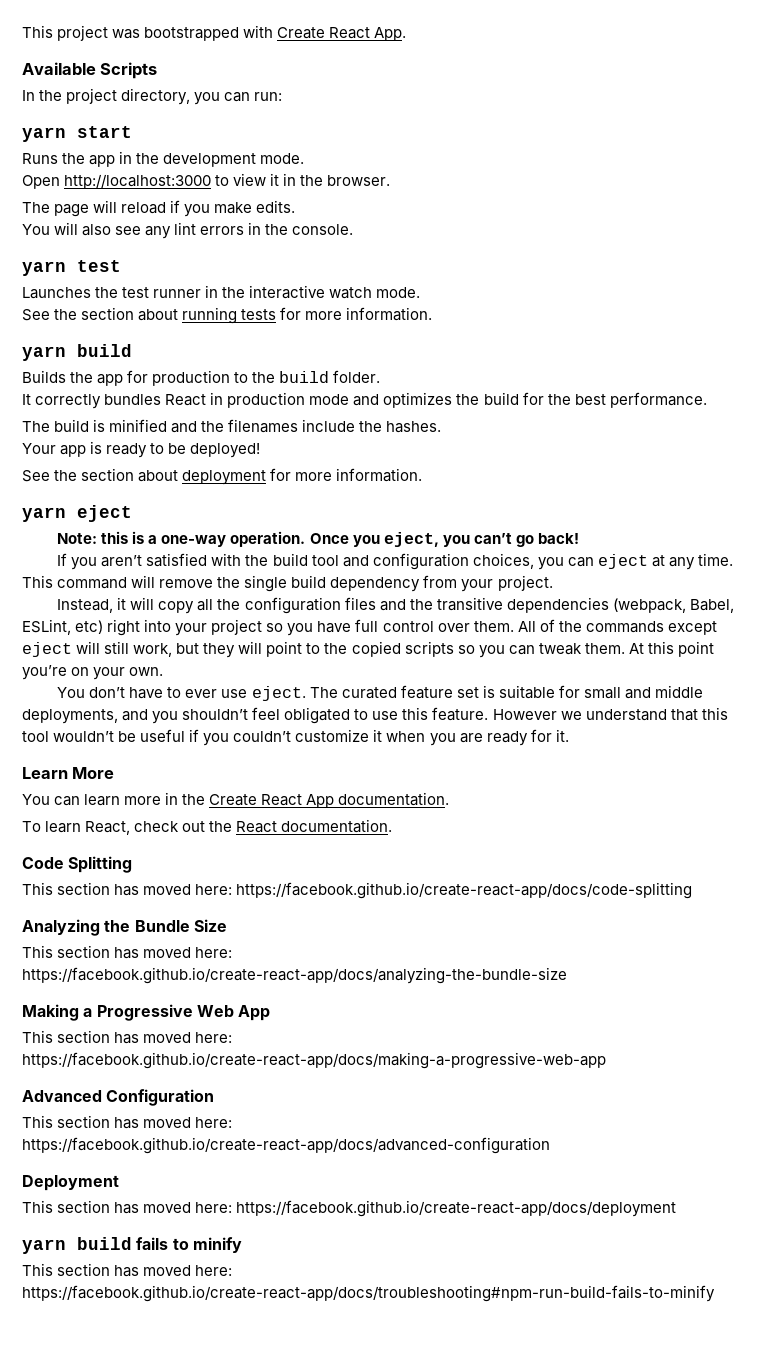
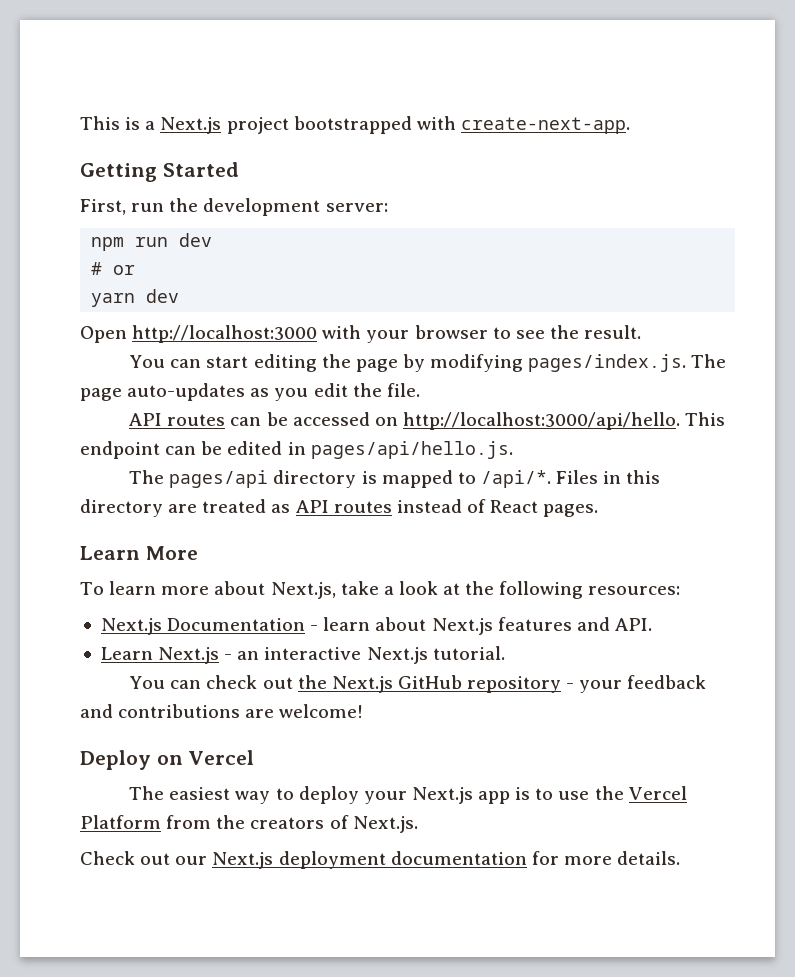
[22,25,407,41] [22,62,158,79] [22,88,283,105] [22,126,132,142] [22,151,305,167] [22,173,391,189] [22,200,296,217] [22,222,354,239] [22,260,121,276] [22,285,421,299] [22,307,433,324] [22,344,132,361] [22,370,381,386] [22,392,707,409] [22,419,442,433] [22,441,261,458] [22,468,423,485] [22,505,132,522] [57,531,579,547] [57,553,734,570] [22,575,553,592] [57,597,734,614] [22,619,717,636] [22,641,714,658] [22,665,164,680] [57,685,704,701] [22,707,728,724] [22,729,569,746] [22,767,115,779] [22,792,450,808] [22,819,393,835] [22,856,133,873] [22,882,693,899] [22,919,227,936] [22,945,233,959] [22,967,567,984] [22,1004,271,1021] [22,1030,233,1044] [22,1052,606,1069] [22,1089,215,1106] [22,1115,233,1129] [22,1137,550,1154] [22,1175,119,1191] [22,1200,677,1217] [22,1237,242,1254] [22,1263,233,1277] [22,1285,715,1302] This project was bootstrapped with Create React App. // Available Scripts // In the project directory, you can run: // yarn start // Runs the app in the development mode. // Open http://localhost:3000 to view it in the browser. // The page will reload if you make edits. // You will also see any lint errors in the console. // yarn test // Launches the test runner in the interactive watch mode. // See the section about running tests for more information. // yarn build // Builds the app for production to the build folder. // It correctly bundles React in production mode and optimizes the build for the best performance. // The build is minified and the filenames include the hashes. // Your app is ready to be deployed! // See the section about deployment for more information. // yarn eject // Note: this is a one-way operation. Once you eject, you can’t go back! // If you aren’t satisfied with the build tool and configuration choices, you can eject at any time. This command will remove the single build dependency from your project. // Instead, it will copy all the configuration files and the transitive dependencies (webpack, Babel, ESLint, etc) right into your project so you have full control over them. All of the commands except eject will still work, but they will point to the copied scripts so you can tweak them. At this point you’re on your own. // You don’t have to ever use eject. The curated feature set is suitable for small and middle deployments, and you shouldn’t feel obligated to use this feature. However we understand that this tool wouldn’t be useful if you couldn’t customize it when you are ready for it. // Learn More // You can learn more in the Create React App documentation. // To learn React, check out the React documentation. // Code Splitting // This section has moved here: https://facebook.github.io/create-react-app/docs/code-splitting // Analyzing the Bundle Size // This section has moved here: https://facebook.github.io/create-react-app/docs/analyzing-the-bundle-size // Making a Progressive Web App // This section has moved here: https://facebook.github.io/create-react-app/docs/making-a-progressive-web-app // Advanced Configuration // This section has moved here: https://facebook.github.io/create-react-app/docs/advanced-configuration // Deployment // This section has moved here: https://facebook.github.io/create-react-app/docs/deployment // yarn build fails to minify // This section has moved here: https://facebook.github.io/create-react-app/docs/troubleshooting#npm-run-build-fails-to-minify -> [80,116,630,134] [80,162,239,182] [80,198,388,216] [91,233,213,251] [91,262,136,275] [91,289,180,307] [80,325,642,343] [129,354,727,372] [80,383,420,401] [129,412,726,430] [80,441,513,459] [129,470,661,488] [80,499,599,517] [80,546,198,560] [80,581,681,599] [100,617,652,635] [100,646,505,664] [129,675,707,693] [80,704,364,718] [80,750,255,770] [129,786,687,804] [80,815,418,833] [80,851,681,869] This is a Next.js project bootstrapped with create-next-app. // Getting Started // First, run the development server: // npm run dev // # or // yarn dev // Open http://localhost:3000 with your browser to see the result. // You can start editing the page by modifying pages/index.js. The page auto-updates as you edit the file. // API routes can be accessed on http://localhost:3000/api/hello. This endpoint can be edited in pages/api/hello.js. // The pages/api directory is mapped to /api/*. Files in this directory are treated as API routes instead of React pages. // Learn More // To learn more about Next.js, take a look at the following resources: // Next.js Documentation - learn about Next.js features and API. // Learn Next.js - an interactive Next.js tutorial. // You can check out the Next.js GitHub repository - your feedback and contributions are welcome! // Deploy on Vercel // The easiest way to deploy your Next.js app is to use the Vercel Platform from the creators of Next.js. // Check out our Next.js deployment documentation for more details.

